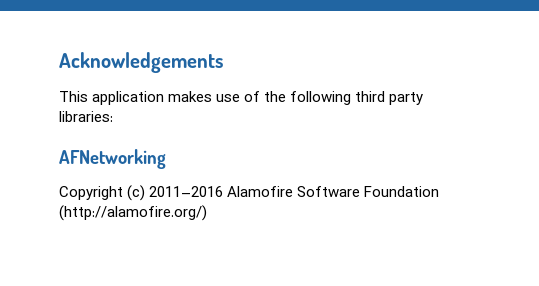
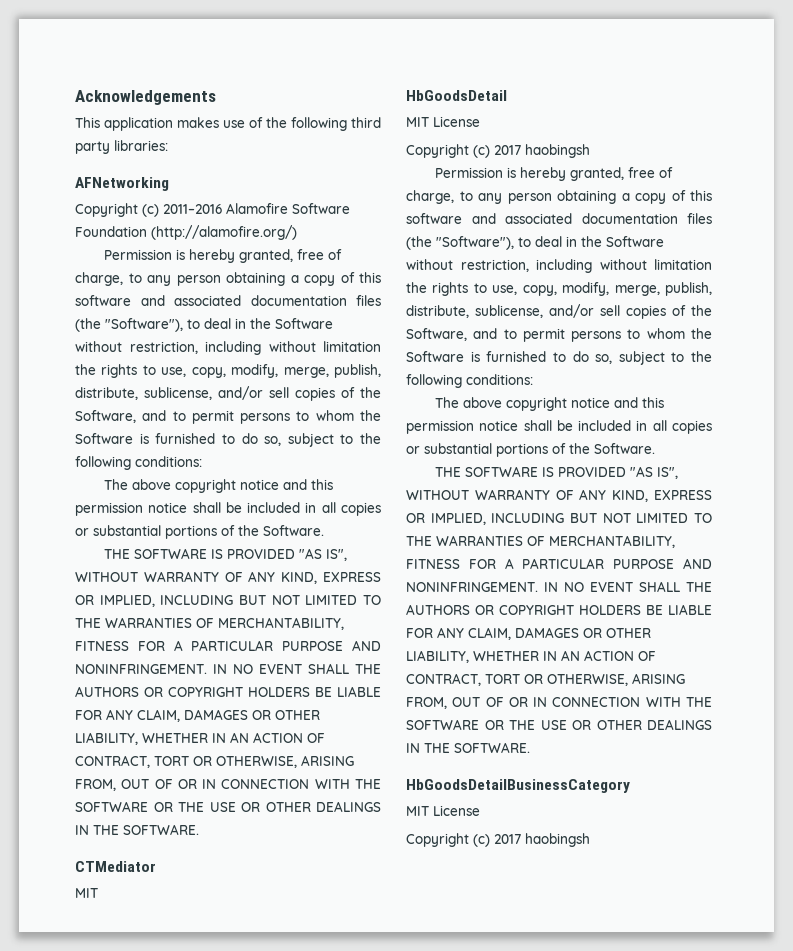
(207, 213) none -> [104,249,343,263] [75,272,381,286] [75,295,381,306] [75,318,333,332] [75,341,381,355] [75,364,381,378] [75,386,381,401] [75,410,381,424] [75,433,381,447] [75,456,202,470] [104,479,334,493] [75,502,381,516] [75,525,324,539] [104,548,348,561] [75,571,382,584] [75,595,381,607] [75,617,344,630] [75,640,381,651] [75,663,381,674] [75,686,381,697] [75,709,320,722] [75,732,325,745] [75,755,354,768] [75,779,381,791] [75,801,381,812] [75,824,199,835] [75,861,156,872] [75,888,98,898] [406,90,507,101] [406,116,480,127] [406,144,590,158] [435,167,674,181] [406,190,712,204] [406,213,712,224] [406,236,664,250] [406,259,712,273] [406,282,712,296] [406,304,712,319] [406,328,712,342] [406,351,712,365] [406,374,533,388] [435,397,665,411] [406,420,712,434] [406,443,655,457] [435,466,679,479] [406,489,712,502] [406,513,712,525] [406,535,675,548] [406,558,712,569] [406,581,712,592] [406,604,712,615] [406,627,651,640] [406,650,656,663] [406,673,685,686] [406,697,712,709] [406,719,712,730] [406,742,530,753] [406,779,630,793] [406,805,480,816] [406,833,590,847] // Permission is hereby granted, free of charge, to any person obtaining a copy of this software and associated documentation files (the "Software"), to deal in the Software without restriction, including without limitation the rights to use, copy, modify, merge, publish, distribute, sublicense, and/or sell copies of the Software, and to permit persons to whom the Software is furnished to do so, subject to the following conditions: // The above copyright notice and this permission notice shall be included in all copies or substantial portions of the Software. // THE SOFTWARE IS PROVIDED "AS IS", WITHOUT WARRANTY OF ANY KIND, EXPRESS OR IMPLIED, INCLUDING BUT NOT LIMITED TO THE WARRANTIES OF MERCHANTABILITY, FITNESS FOR A PARTICULAR PURPOSE AND NONINFRINGEMENT. IN NO EVENT SHALL THE AUTHORS OR COPYRIGHT HOLDERS BE LIABLE FOR ANY CLAIM, DAMAGES OR OTHER LIABILITY, WHETHER IN AN ACTION OF CONTRACT, TORT OR OTHERWISE, ARISING FROM, OUT OF OR IN CONNECTION WITH THE SOFTWARE OR THE USE OR OTHER DEALINGS IN THE SOFTWARE. // CTMediator // MIT // HbGoodsDetail // MIT License // Copyright (c) 2017 haobingsh // Permission is hereby granted, free of charge, to any person obtaining a copy of this software and associated documentation files (the "Software"), to deal in the Software without restriction, including without limitation the rights to use, copy, modify, merge, publish, distribute, sublicense, and/or sell copies of the Software, and to permit persons to whom the Software is furnished to do so, subject to the following conditions: // The above copyright notice and this permission notice shall be included in all copies or substantial portions of the Software. // THE SOFTWARE IS PROVIDED "AS IS", WITHOUT WARRANTY OF ANY KIND, EXPRESS OR IMPLIED, INCLUDING BUT NOT LIMITED TO THE WARRANTIES OF MERCHANTABILITY, FITNESS FOR A PARTICULAR PURPOSE AND NONINFRINGEMENT. IN NO EVENT SHALL THE AUTHORS OR COPYRIGHT HOLDERS BE LIABLE FOR ANY CLAIM, DAMAGES OR OTHER LIABILITY, WHETHER IN AN ACTION OF CONTRACT, TORT OR OTHERWISE, ARISING FROM, OUT OF OR IN CONNECTION WITH THE SOFTWARE OR THE USE OR OTHER DEALINGS IN THE SOFTWARE. // HbGoodsDetailBusinessCategory // MIT License // Copyright (c) 2017 haobingsh

